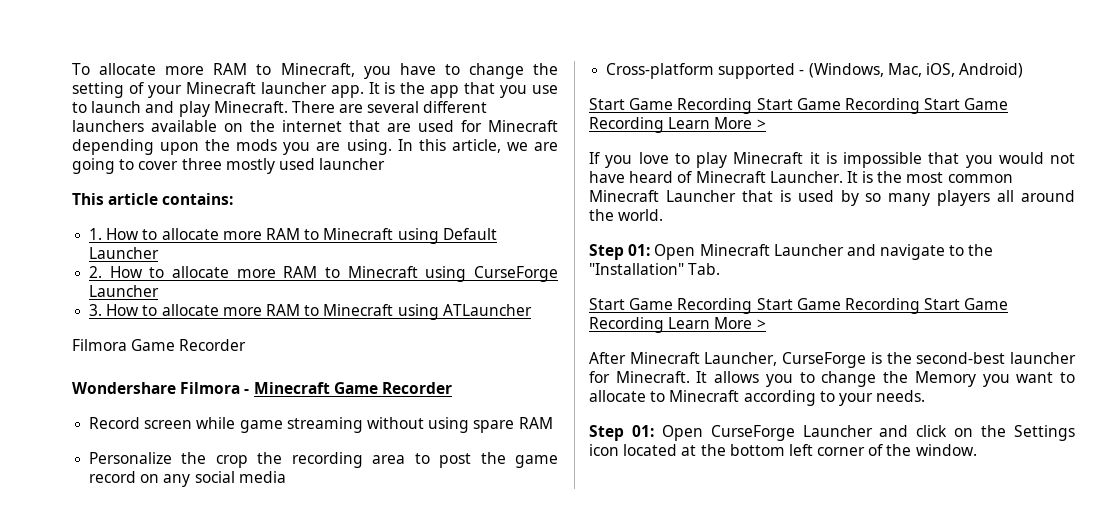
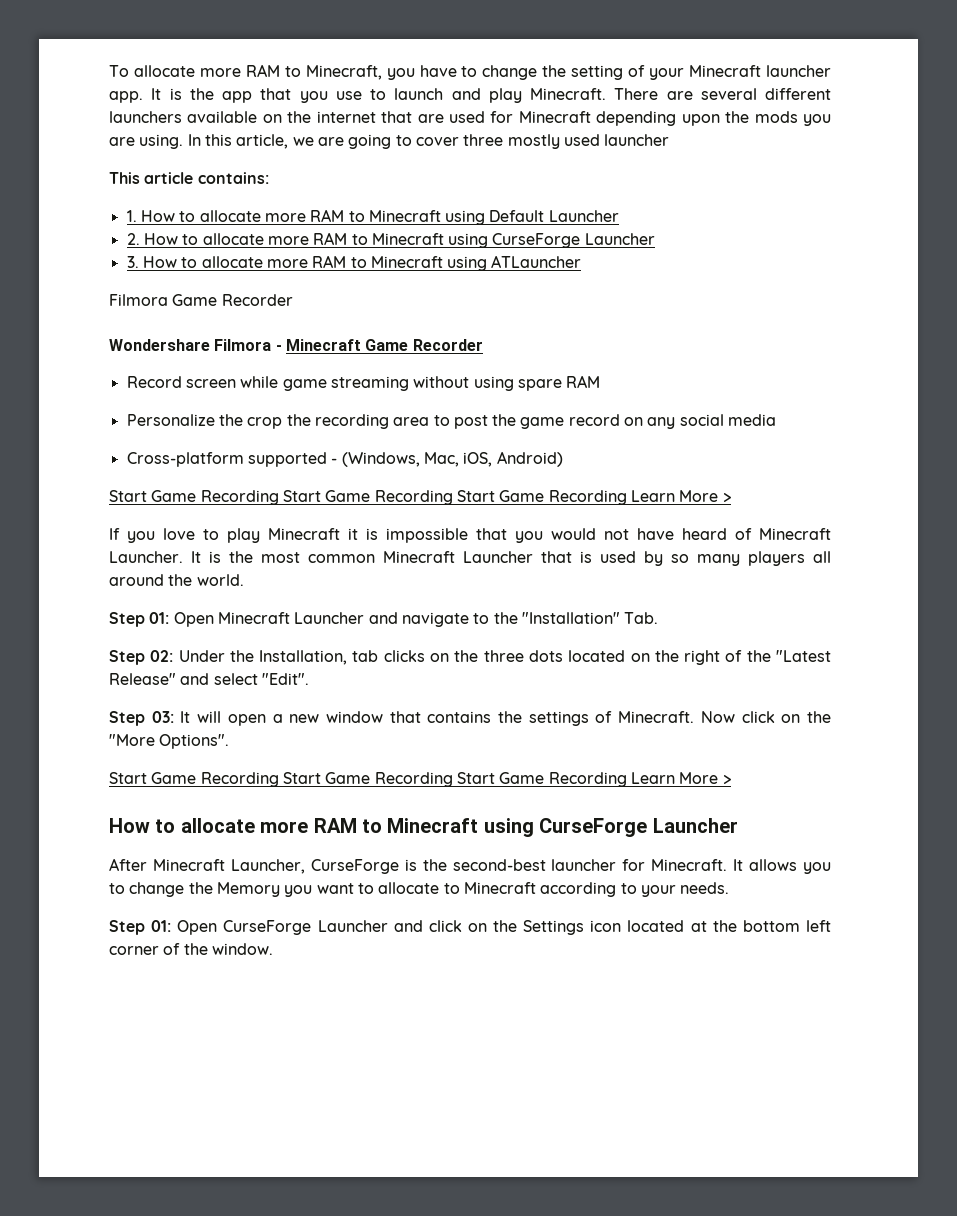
(721, 269) none -> [109,650,831,665] [109,673,309,685] [109,711,832,726] [109,734,230,749] // Step 02: Under the Installation, tab clicks on the three dots located on the right of the "Latest Release" and select "Edit". // Step 03: It will open a new window that contains the settings of Minecraft. Now click on the "More Options".
(766, 324) none -> [109,818,738,837] // How to allocate more RAM to Minecraft using CurseForge Launcher

